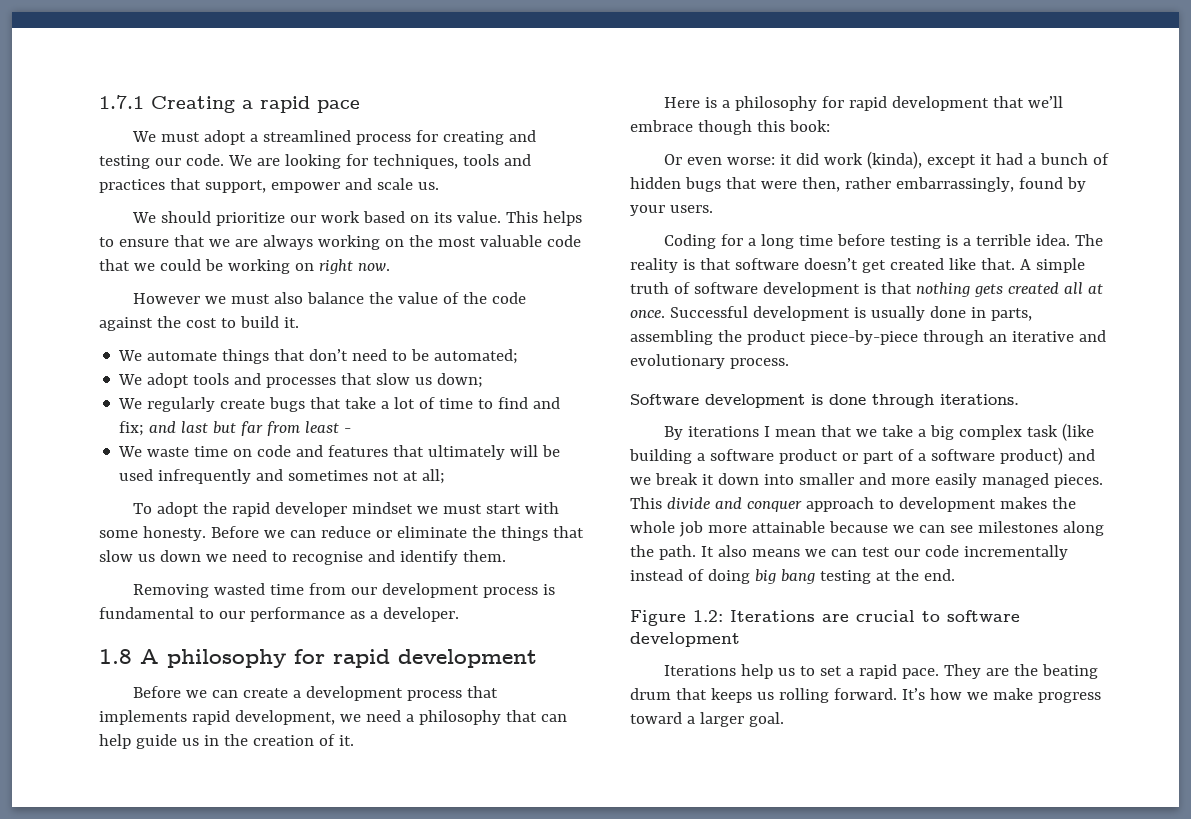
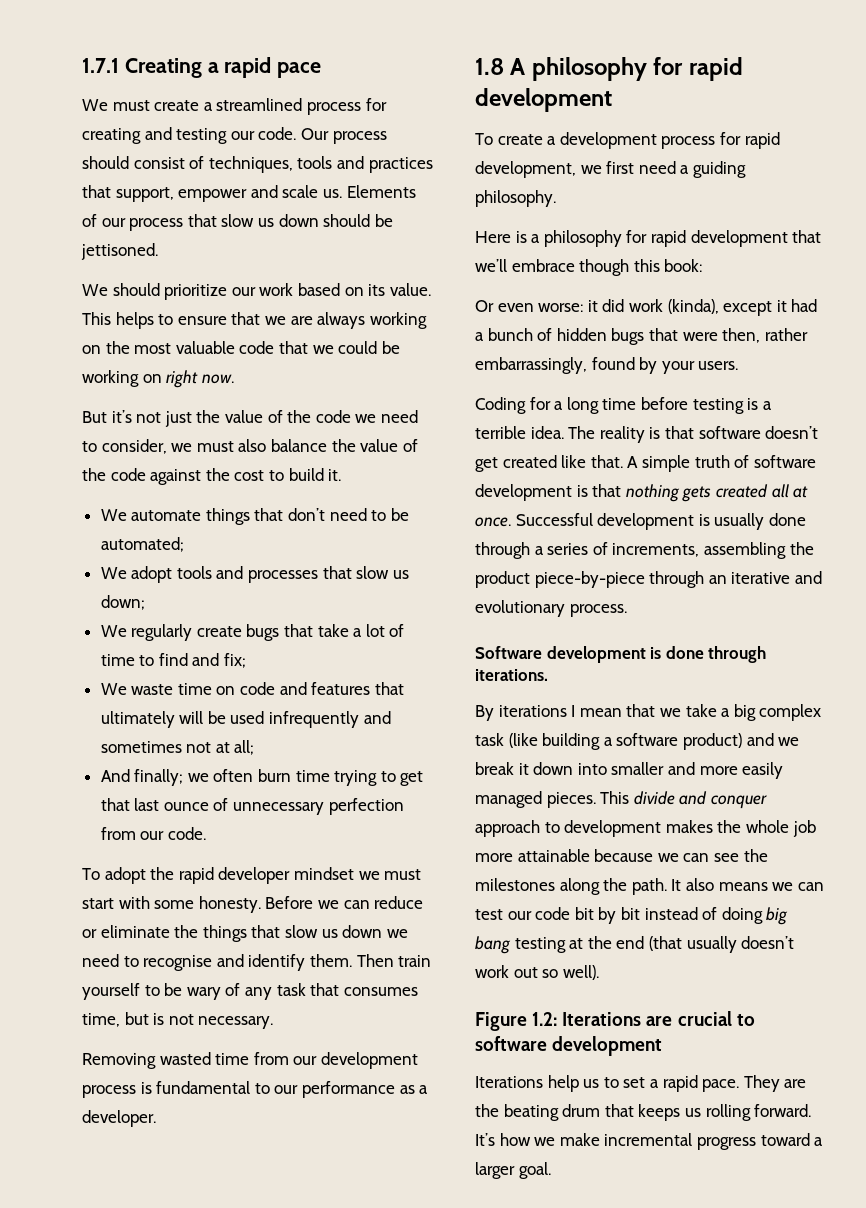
[204,130,247,145] adopt -> [154,100,200,111] create
[227,154,368,169] We are looking for -> [300,128,387,144] [82,156,205,169] Our process should consist of
(439, 186) none -> [346,185,416,198] [82,214,393,231] [81,243,158,260] Elements of our process that slow us down should be jettisoned.
[133,293,201,304] However -> [82,410,418,427] [82,439,167,454] But it’s not just the value of the code we need to consider,
[149,421,352,436] and last but far from least - -> (247, 660) none
(446, 476) none -> [100,769,424,786] [100,798,404,815] [100,827,206,840] // And finally; we often burn time trying to get that last ounce of unnecessary perfection from our code.
(506, 556) none -> [356,954,432,967] [82,983,418,1000] [82,1012,274,1029] Then train yourself to be wary of any task that consumes time, but is not necessary.
[133,686,239,698] Before we can -> [475,133,493,145] To
[467,686,499,698] [99,710,187,725] that implements -> [719,132,741,145] for
(361, 718) none -> [606,161,635,174] first
[418,710,567,725] [99,734,354,749] philosophy that can help guide us in the creation of it. -> [692,161,746,178] [475,190,556,207] guiding philosophy.
[970,307,1032,321] in parts, -> [475,542,700,559] through a series of increments,
[778,449,995,464] product or part of a software -> (679, 739) none
(973, 529) none -> [743,849,768,862] the
[963,545,1068,560] incrementally -> [574,907,640,924] bit by bit
[923,569,955,581] end. -> [616,936,795,953] [475,965,599,980] end (that usually doesn’t work out so well).
(1033, 694) none -> [604,1133,693,1146] incremental

